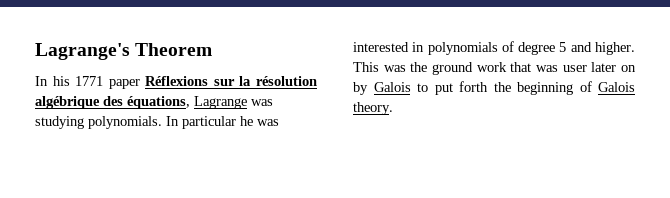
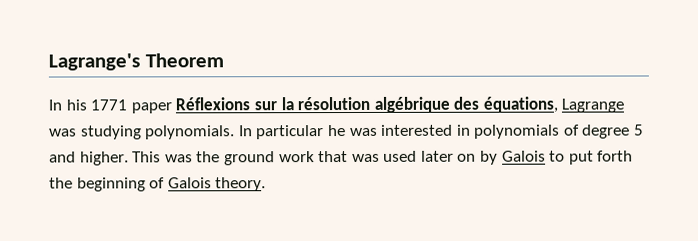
[562,65,587,72] user -> [383,150,418,162] used

